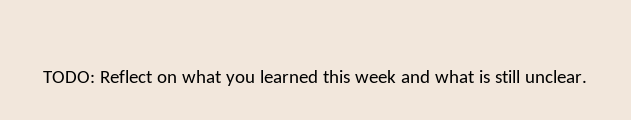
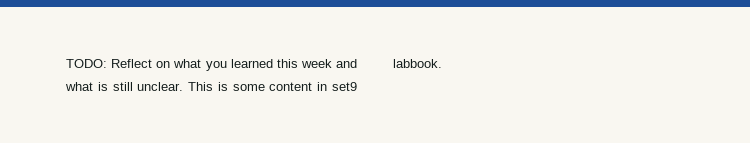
(587, 76) none -> [188,82,357,91] [393,59,442,68] This is some content in set9 labbook.

